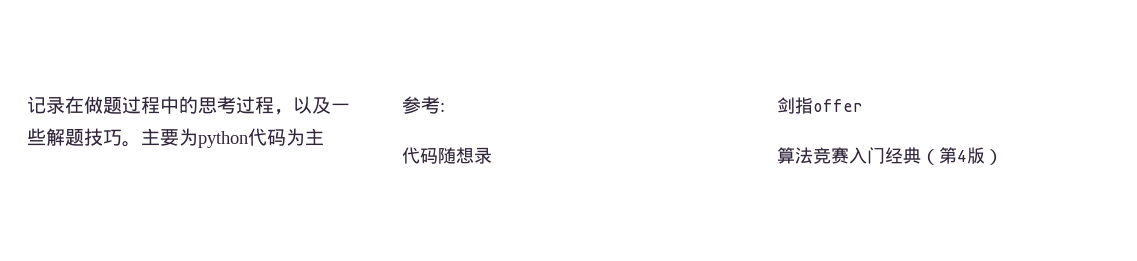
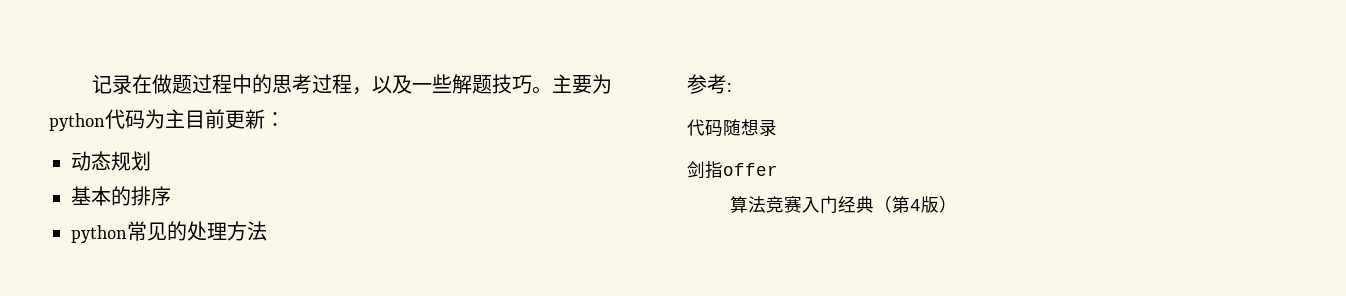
(324, 137) none -> [185,109,285,129] [71,151,151,171] [71,186,171,206] [71,221,267,243] 目前更新： // 动态规划 // 基本的排序 // python常见的处理方法

